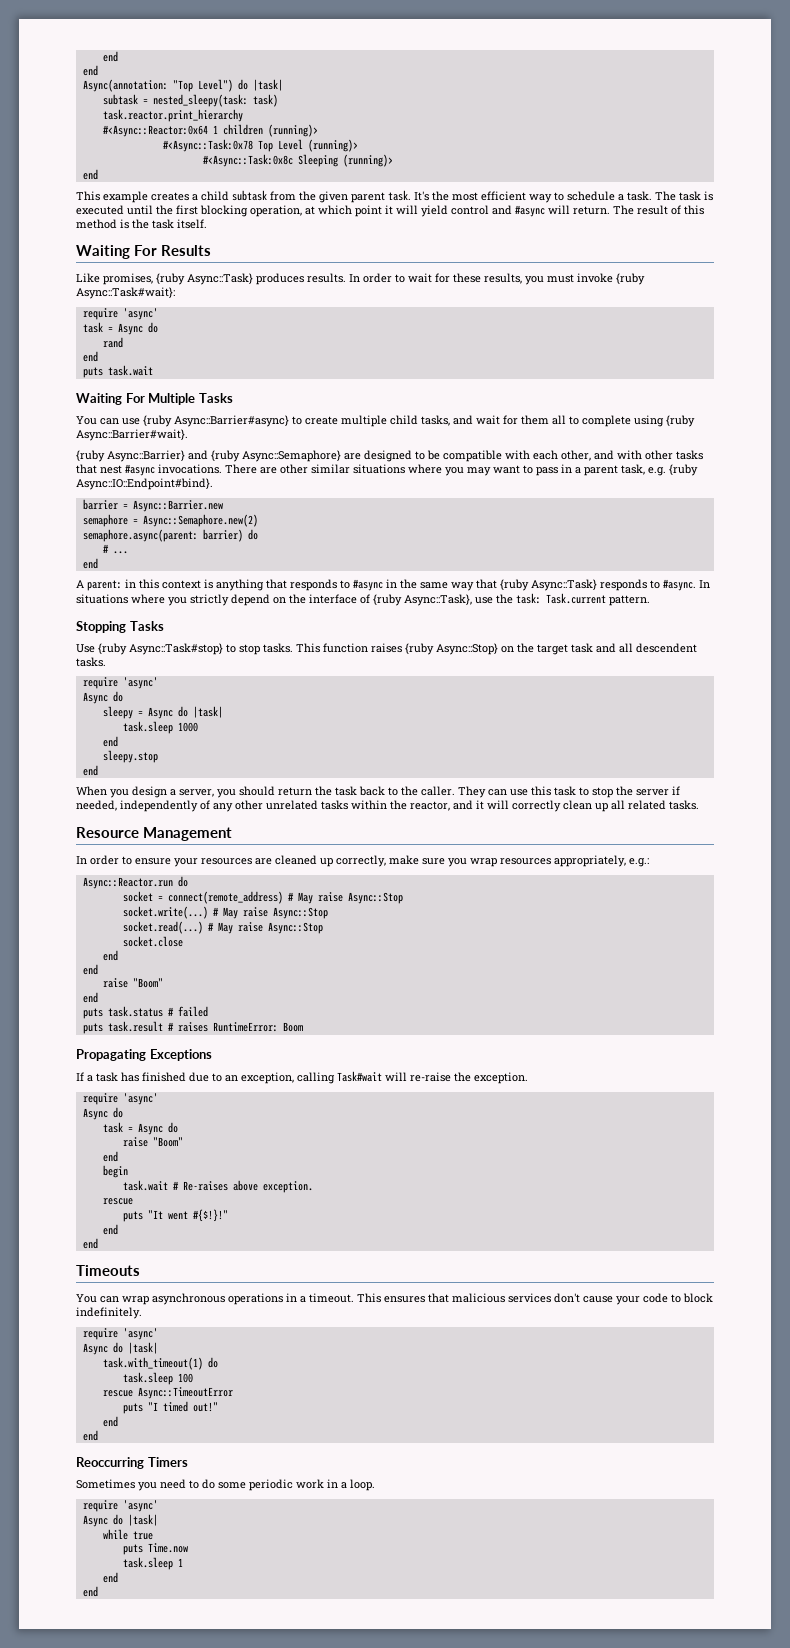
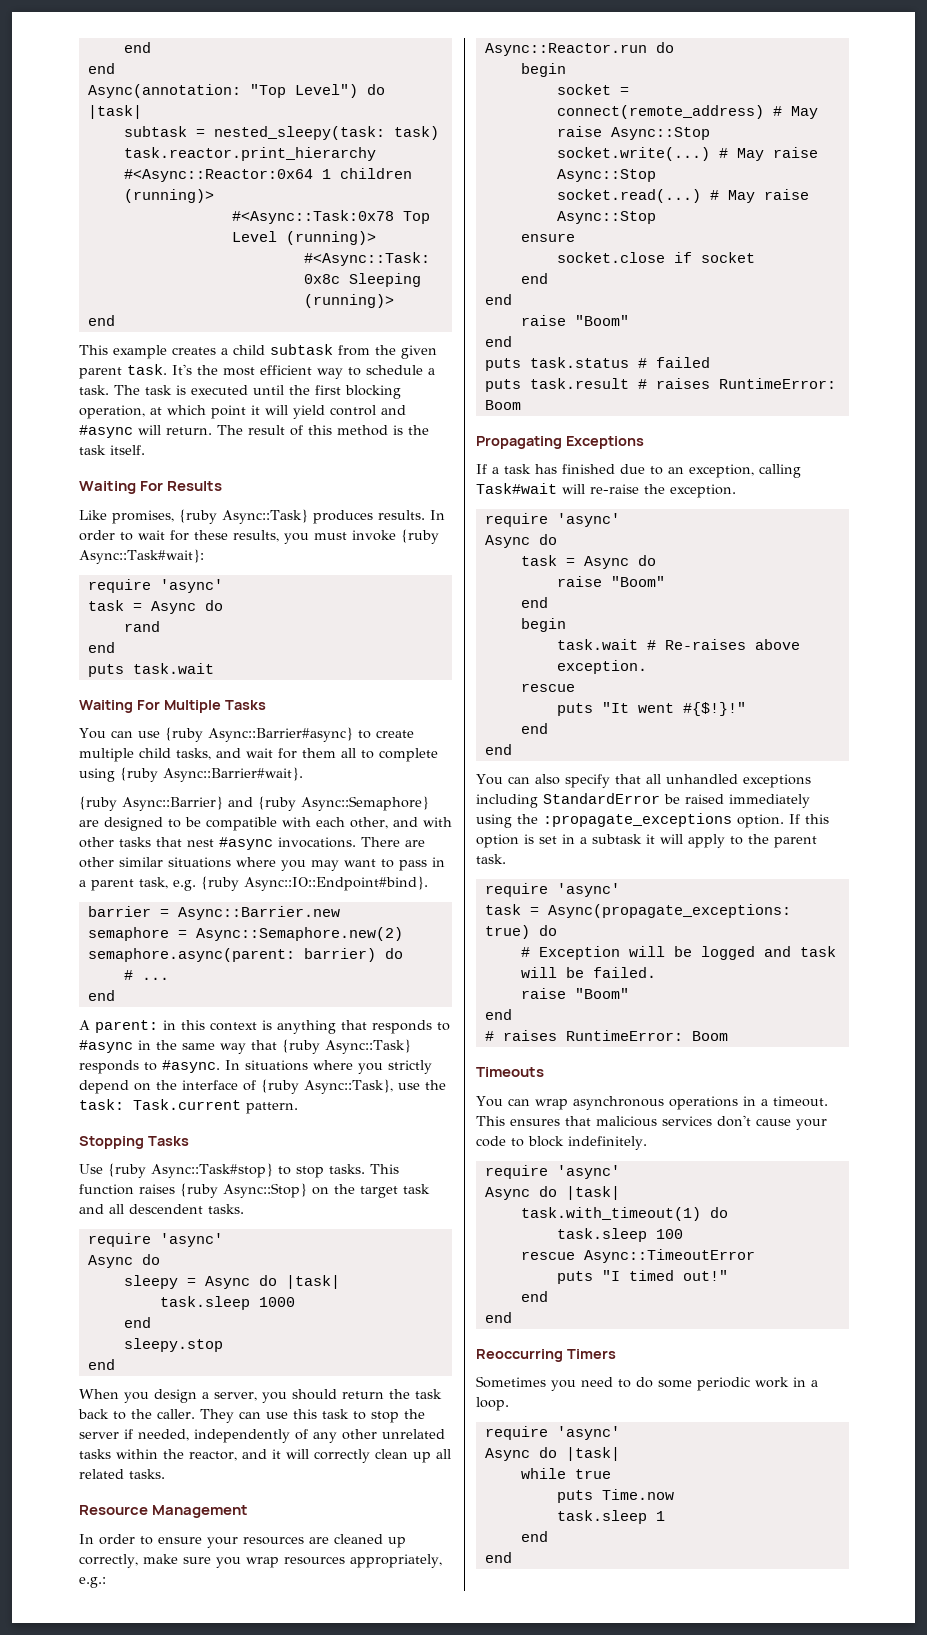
(188, 881) none -> [520,63,566,77] // begin
(323, 928) none -> [520,233,575,242] // ensure
(183, 941) none -> [673,252,755,263] if socket
(98, 1243) none -> [476,774,811,788] [476,793,810,808] [476,813,829,828] [476,834,817,848] [476,854,506,864] [484,883,620,897] [484,904,791,918] [484,925,557,939] [520,946,836,960] [520,967,656,978] [520,988,629,999] [484,1009,512,1020] [484,1030,728,1041] // You can also specify that all unhandled exceptions including StandardError be raised immediately using the :propagate_exceptions option. If this option is set in a subtask it will apply to the parent task. // require 'async' // task = Async(propagate_exceptions: true) do // # Exception will be logged and task will be failed. // raise "Boom" // end // # raises RuntimeError: Boom

